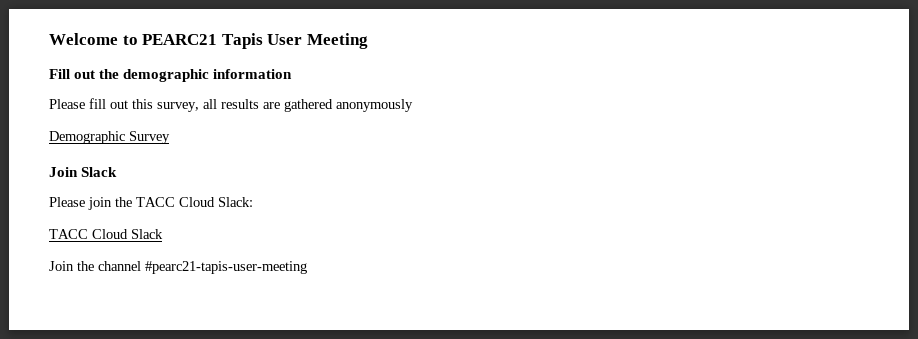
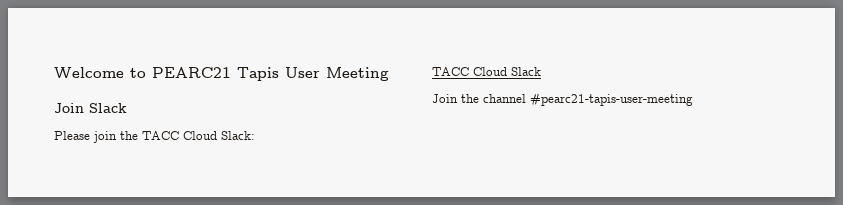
[49,69,293,82] [49,98,413,112] [49,131,170,144] // Fill out the demographic information // Please fill out this survey, all results are gathered anonymously // Demographic Survey -> (389, 74) none

